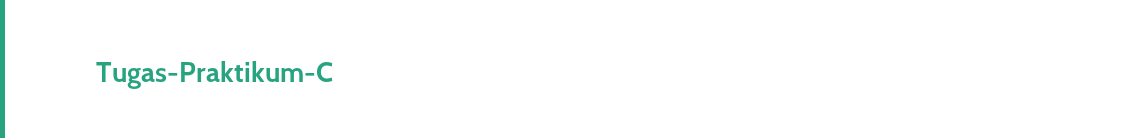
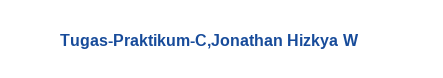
[96,61,333,89] Tugas-Praktikum-C -> [60,34,359,49] Tugas-Praktikum-C,Jonathan Hizkya W

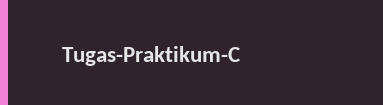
[60,34,359,49] Tugas-Praktikum-C,Jonathan Hizkya W -> [62,46,240,66] Tugas-Praktikum-C

